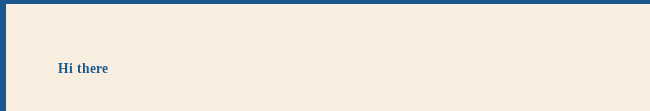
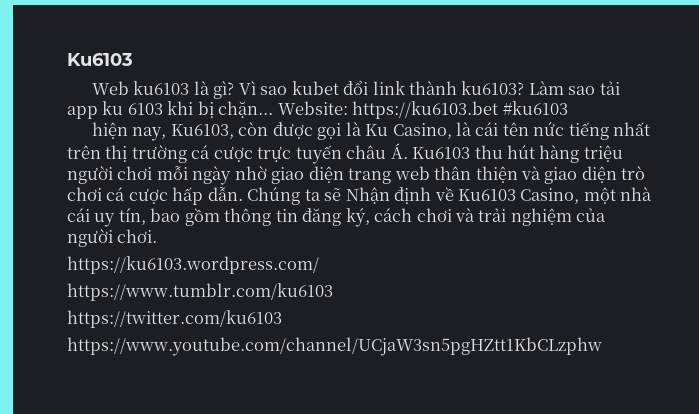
[58,63,108,73] Hi there -> [67,53,133,66] [91,80,620,99] [67,101,568,119] [91,122,651,141] [67,143,623,164] [67,166,646,185] [67,187,653,205] [67,208,607,227] [67,229,158,247] [67,256,319,274] [67,283,333,301] [67,310,282,328] [67,337,602,356] Ku6103 // Web ku6103 là gì? Vì sao kubet đổi link thành ku6103? Làm sao tải app ku 6103 khi bị chặn... Website: https://ku6103.bet #ku6103 // hiện nay, Ku6103, còn được gọi là Ku Casino, là cái tên nức tiếng nhất trên thị trường cá cược trực tuyến châu Á. Ku6103 thu hút hàng triệu người chơi mỗi ngày nhờ giao diện trang web thân thiện và giao diện trò chơi cá cược hấp dẫn. Chúng ta sẽ Nhận định về Ku6103 Casino, một nhà cái uy tín, bao gồm thông tin đăng ký, cách chơi và trải nghiệm của người chơi. // https://ku6103.wordpress.com/ // https://www.tumblr.com/ku6103 // https://twitter.com/ku6103 // https://www.youtube.com/channel/UCjaW3sn5pgHZtt1KbCLzphw

